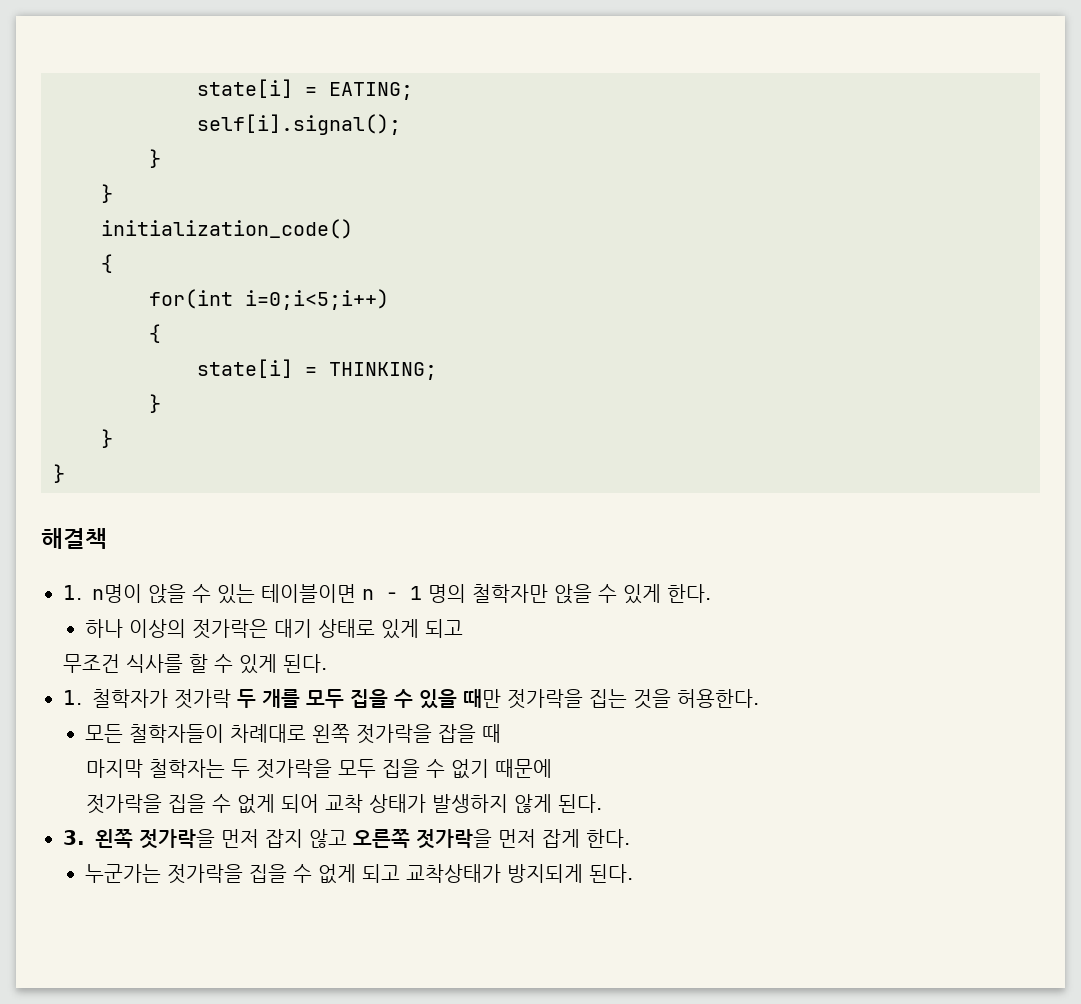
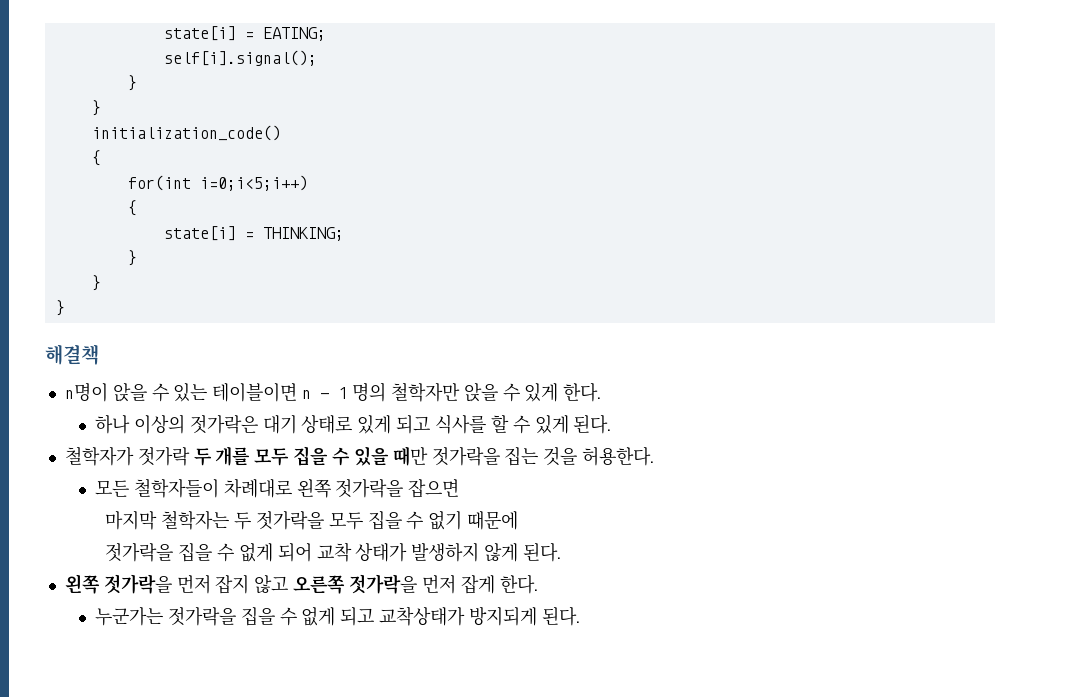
[63,585,82,600] 1. -> (99, 354) none
[63,654,121,673] // 무조건 -> (431, 424) none
[63,690,82,705] 1. -> (612, 424) none
[438,724,502,743] 잡을 때 -> [408,479,460,498] 잡으면
[63,830,85,845] 3. -> (562, 552) none

